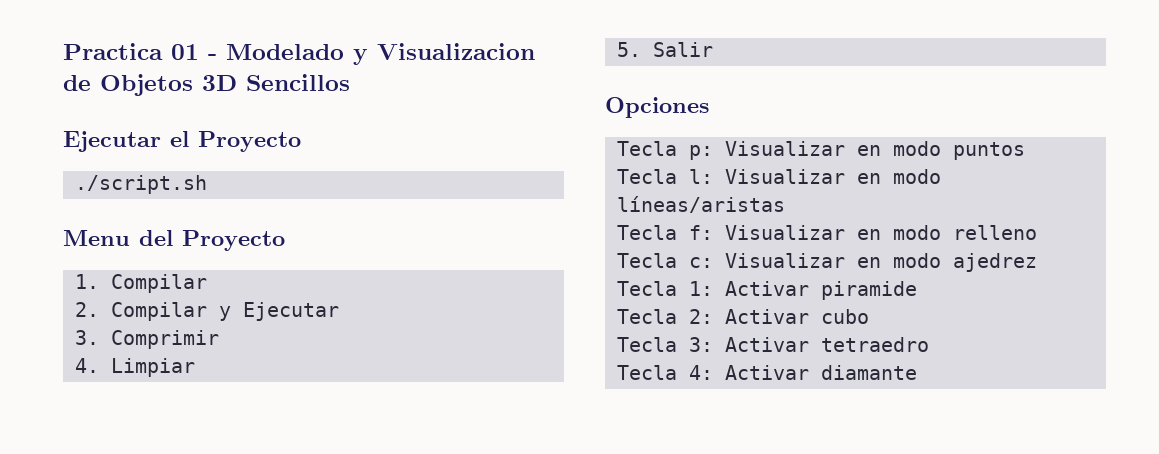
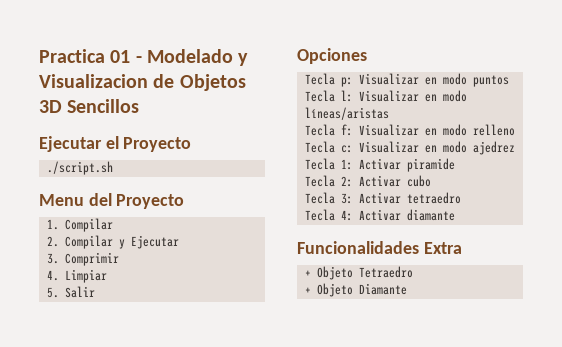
(918, 372) none -> [297,241,462,254] [304,266,413,280] [304,283,407,297] // Funcionalidades Extra // + Objeto Tetraedro // + Objeto Diamante

